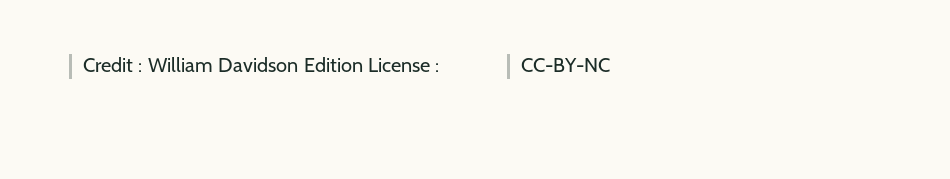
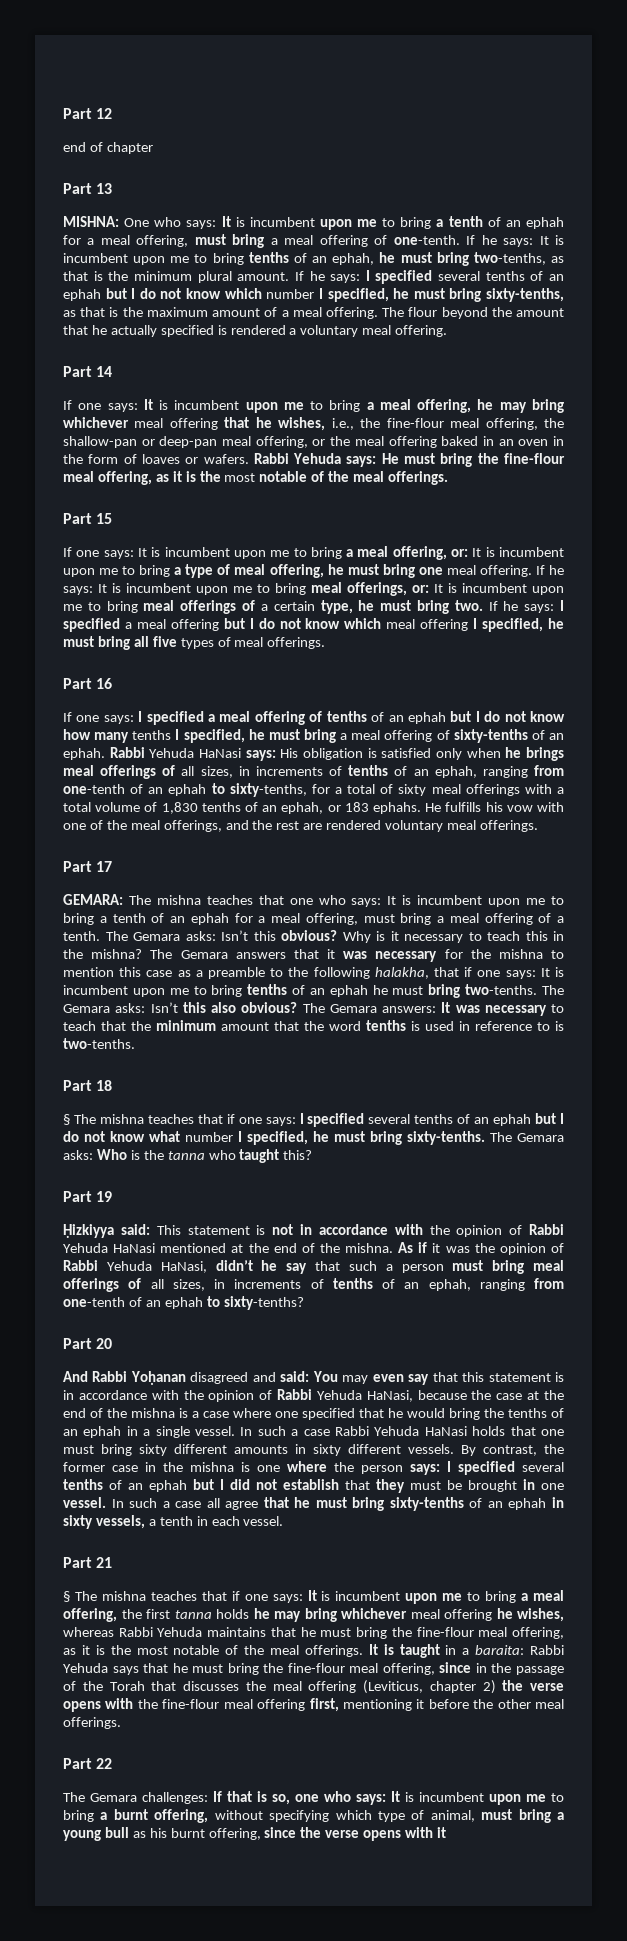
[82,57,610,72] Credit : William Davidson Edition License : CC-BY-NC -> [63,108,113,119] [63,142,153,154] [63,183,113,194] [63,216,564,230] [63,234,564,248] [63,252,564,266] [63,270,565,284] [63,288,565,302] [63,307,564,319] [63,325,448,337] [63,366,113,377] [63,399,564,413] [63,417,564,431] [63,436,564,448] [63,453,566,467] [63,471,449,485] [63,513,113,524] [63,546,564,560] [63,564,564,578] [63,582,564,596] [63,600,564,614] [63,618,564,632] [63,636,326,650] [63,678,113,689] [63,711,566,725] [63,729,565,743] [63,747,564,761] [63,765,564,779] [63,783,565,797] [63,802,564,814] [63,820,538,832] [63,861,113,872] [63,894,564,907] [63,913,564,925] [63,930,564,943] [63,949,564,962] [63,967,564,979] [63,984,565,998] [63,1002,564,1016] [63,1020,564,1031] [63,1038,135,1049] [63,1080,113,1091] [63,1113,564,1127] [63,1131,564,1145] [63,1149,313,1163] [63,1191,113,1202] [63,1224,564,1238] [63,1242,564,1255] [63,1260,564,1274] [63,1278,564,1292] [63,1296,304,1310] [63,1338,113,1349] [63,1371,564,1385] [63,1389,565,1402] [63,1408,564,1420] [63,1426,564,1438] [63,1444,564,1456] [63,1461,564,1475] [63,1479,564,1493] [63,1497,564,1511] [63,1515,284,1529] [63,1557,113,1568] [63,1590,564,1604] [63,1608,564,1622] [63,1627,564,1639] [63,1644,564,1658] [63,1662,565,1675] [63,1680,564,1694] [63,1698,565,1712] [63,1717,121,1729] [63,1758,113,1769] [63,1791,564,1805] [63,1809,565,1823] [63,1827,447,1841] Part 12 // end of chapter // Part 13 // MISHNA: One who says: It is incumbent upon me to bring a tenth of an ephah for a meal offering, must bring a meal offering of one-tenth. If he says: It is incumbent upon me to bring tenths of an ephah, he must bring two-tenths, as that is the minimum plural amount. If he says: I specified several tenths of an ephah but I do not know which number I specified, he must bring sixty-tenths, as that is the maximum amount of a meal offering. The flour beyond the amount that he actually specified is rendered a voluntary meal offering. // Part 14 // If one says: It is incumbent upon me to bring a meal offering, he may bring whichever meal offering that he wishes, i.e., the fine-flour meal offering, the shallow-pan or deep-pan meal offering, or the meal offering baked in an oven in the form of loaves or wafers. Rabbi Yehuda says: He must bring the fine-flour meal offering, as it is the most notable of the meal offerings. // Part 15 // If one says: It is incumbent upon me to bring a meal offering, or: It is incumbent upon me to bring a type of meal offering, he must bring one meal offering. If he says: It is incumbent upon me to bring meal offerings, or: It is incumbent upon me to bring meal offerings of a certain type, he must bring two. If he says: I specified a meal offering but I do not know which meal offering I specified, he must bring all five types of meal offerings. // Part 16 // If one says: I specified a meal offering of tenths of an ephah but I do not know how many tenths I specified, he must bring a meal offering of sixty-tenths of an ephah. Rabbi Yehuda HaNasi says: His obligation is satisfied only when he brings meal offerings of all sizes, in increments of tenths of an ephah, ranging from one-tenth of an ephah to sixty-tenths, for a total of sixty meal offerings with a total volume of 1,830 tenths of an ephah, or 183 ephahs. He fulfills his vow with one of the meal offerings, and the rest are rendered voluntary meal offerings. // Part 17 // GEMARA: The mishna teaches that one who says: It is incumbent upon me to bring a tenth of an ephah for a meal offering, must bring a meal offering of a tenth. The Gemara asks: Isn’t this obvious? Why is it necessary to teach this in the mishna? The Gemara answers that it was necessary for the mishna to mention this case as a preamble to the following halakha, that if one says: It is incumbent upon me to bring tenths of an ephah he must bring two-tenths. The Gemara asks: Isn’t this also obvious? The Gemara answers: It was necessary to teach that the minimum amount that the word tenths is used in reference to is two-tenths. // Part 18 // § The mishna teaches that if one says: I specified several tenths of an ephah but I do not know what number I specified, he must bring sixty-tenths. The Gemara asks: Who is the tanna who taught this? // Part 19 // Ḥizkiyya said: This statement is not in accordance with the opinion of Rabbi Yehuda HaNasi mentioned at the end of the mishna. As if it was the opinion of Rabbi Yehuda HaNasi, didn’t he say that such a person must bring meal offerings of all sizes, in increments of tenths of an ephah, ranging from one-tenth of an ephah to sixty-tenths? // Part 20 // And Rabbi Yoḥanan disagreed and said: You may even say that this statement is in accordance with the opinion of Rabbi Yehuda HaNasi, because the case at the end of the mishna is a case where one specified that he would bring the tenths of an ephah in a single vessel. In such a case Rabbi Yehuda HaNasi holds that one must bring sixty different amounts in sixty different vessels. By contrast, the former case in the mishna is one where the person says: I specified several tenths of an ephah but I did not establish that they must be brought in one vessel. In such a case all agree that he must bring sixty-tenths of an ephah in sixty vessels, a tenth in each vessel. // Part 21 // § The mishna teaches that if one says: It is incumbent upon me to bring a meal offering, the first tanna holds he may bring whichever meal offering he wishes, whereas Rabbi Yehuda maintains that he must bring the fine-flour meal offering, as it is the most notable of the meal offerings. It is taught in a baraita: Rabbi Yehuda says that he must bring the fine-flour meal offering, since in the passage of the Torah that discusses the meal offering (Leviticus, chapter 2) the verse opens with the fine-flour meal offering first, mentioning it before the other meal offerings. // Part 22 // The Gemara challenges: If that is so, one who says: It is incumbent upon me to bring a burnt offering, without specifying which type of animal, must bring a young bull as his burnt offering, since the verse opens with it

